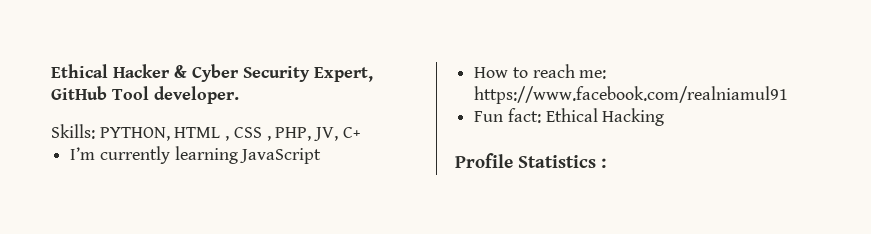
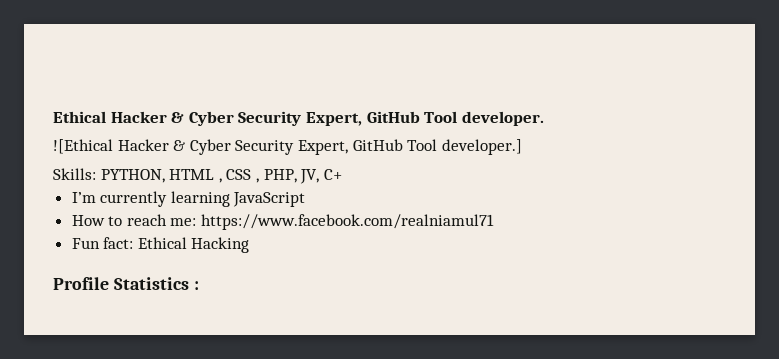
(239, 95) none -> [53,139,522,155] // ![Ethical Hacker & Cyber Security Expert, GitHub Tool developer.]
[474,86,789,104] https://www.facebook.com/realniamul91 -> [201,214,495,230] https://www.facebook.com/realniamul71

